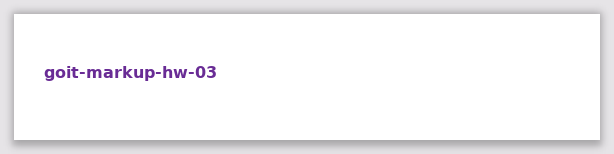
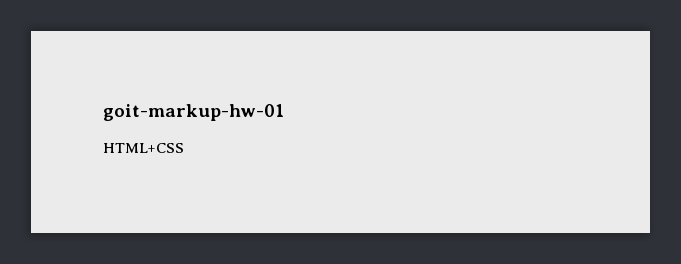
[44,66,217,81] goit-markup-hw-03 -> [103,104,284,121] [103,143,184,153] goit-markup-hw-01 // HTML+CSS

